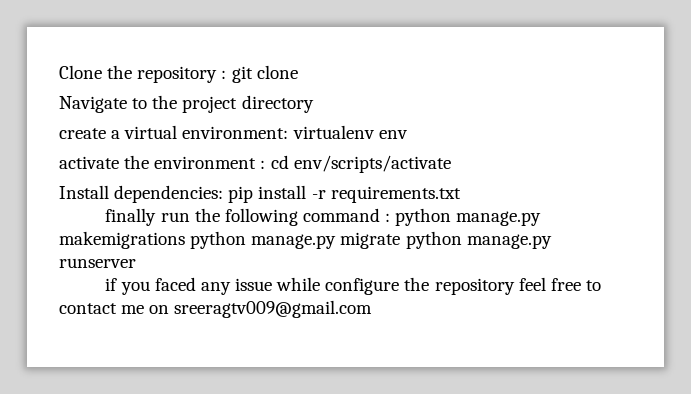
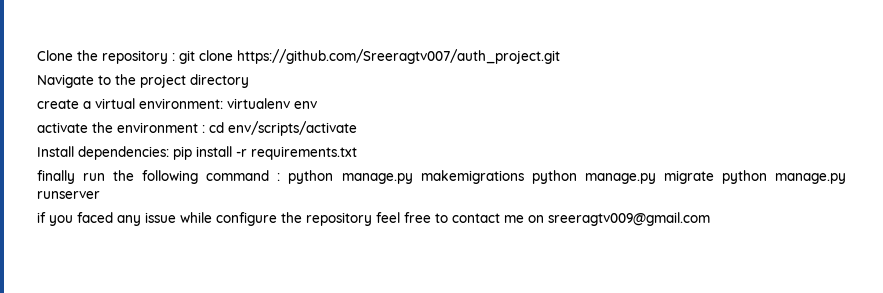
(298, 72) none -> [237,49,560,64] https://github.com/Sreeragtv007/auth_project.git

